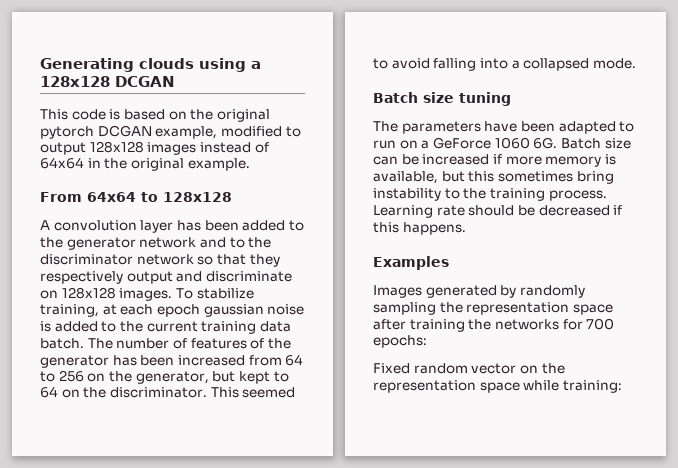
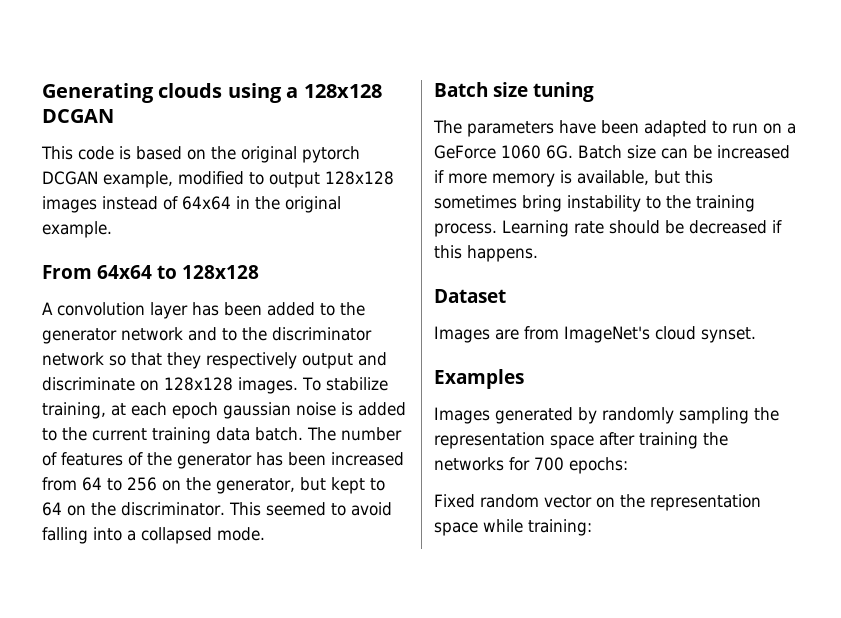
(466, 228) none -> [434,289,506,303] [434,326,756,343] // Dataset // Images are from ImageNet's cloud synset.

